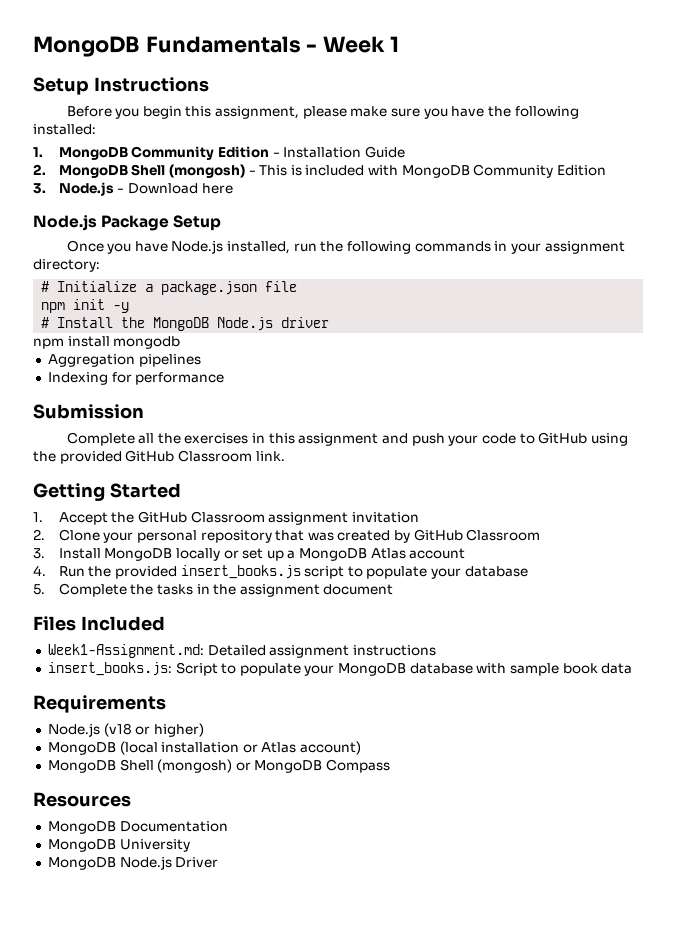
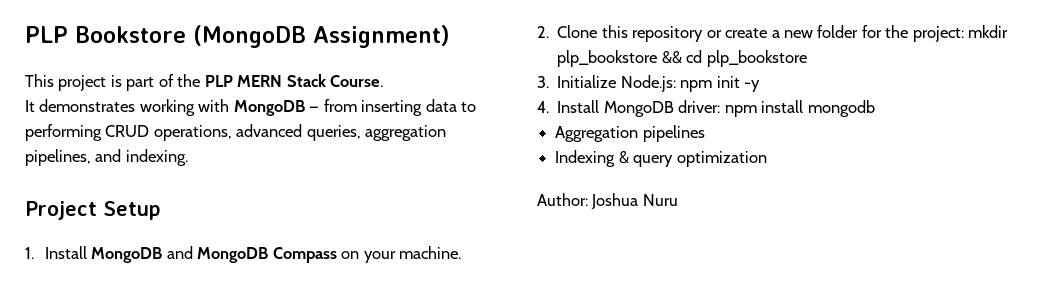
[33,36,399,57] [33,77,209,95] [66,106,579,119] [33,124,96,135] [33,146,405,160] [33,164,607,178] [33,182,233,196] [33,215,222,231] [66,240,625,254] [33,259,100,272] [41,281,298,295] [41,299,130,313] [41,317,330,331] MongoDB Fundamentals - Week 1 // Setup Instructions // Before you begin this assignment, please make sure you have the following installed: // 1. MongoDB Community Edition - Installation Guide // 2. MongoDB Shell (mongosh) - This is included with MongoDB Community Edition // 3. Node.js - Download here // Node.js Package Setup // Once you have Node.js installed, run the following commands in your assignment directory: // # Initialize a package.json file // npm init -y // # Install the MongoDB Node.js driver // -> [25,25,450,48] [25,74,384,91] [25,99,477,116] [25,124,447,141] [25,149,188,166] [25,201,161,220] [25,246,462,263] [537,25,1009,42] [557,50,807,67] [537,75,761,92] [537,100,721,117] PLP Bookstore (MongoDB Assignment) // This project is part of the PLP MERN Stack Course. // It demonstrates working with MongoDB — from inserting data to performing CRUD operations, advanced queries, aggregation pipelines, and indexing. // Project Setup // 1. Install MongoDB and MongoDB Compass on your machine. // 2. Clone this repository or create a new folder for the project: mkdir plp_bookstore && cd plp_bookstore // 3. Initialize Node.js: npm init -y // 4. Install MongoDB driver:
[111,372,225,385] [33,404,144,419] [66,432,628,446] [33,450,285,464] [33,483,181,501] [33,511,419,525] [33,529,541,543] [33,548,466,561] [33,565,528,579] [33,583,394,597] [33,616,165,631] [47,644,436,658] [47,662,633,676] [33,695,166,713] [47,723,204,737] [47,741,362,755] [47,759,391,773] [33,792,131,807] [47,821,228,834] [47,839,190,852] [47,856,219,870] for performance // Submission // Complete all the exercises in this assignment and push your code to GitHub using the provided GitHub Classroom link. // Getting Started // 1. Accept the GitHub Classroom assignment invitation // 2. Clone your personal repository that was created by GitHub Classroom // 3. Install MongoDB locally or set up a MongoDB Atlas account // 4. Run the provided insert_books.js script to populate your database // 5. Complete the tasks in the assignment document // Files Included // Week1-Assignment.md: Detailed assignment instructions // insert_books.js: Script to populate your MongoDB database with sample book data // Requirements // Node.js (v18 or higher) // MongoDB (local installation or Atlas account) // MongoDB Shell (mongosh) or MongoDB Compass // Resources // MongoDB Documentation // MongoDB University // MongoDB Node.js Driver -> [618,151,767,167] [537,193,678,209] & query optimization // Author: Joshua Nuru

